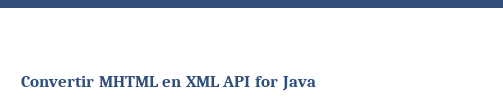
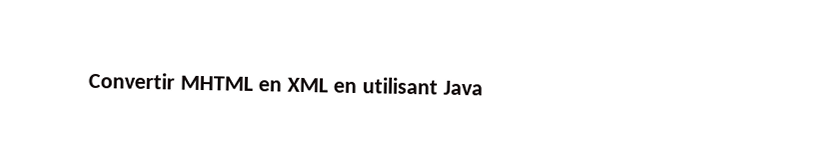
[222,76,278,87] API for -> [332,77,438,95] en utilisant

